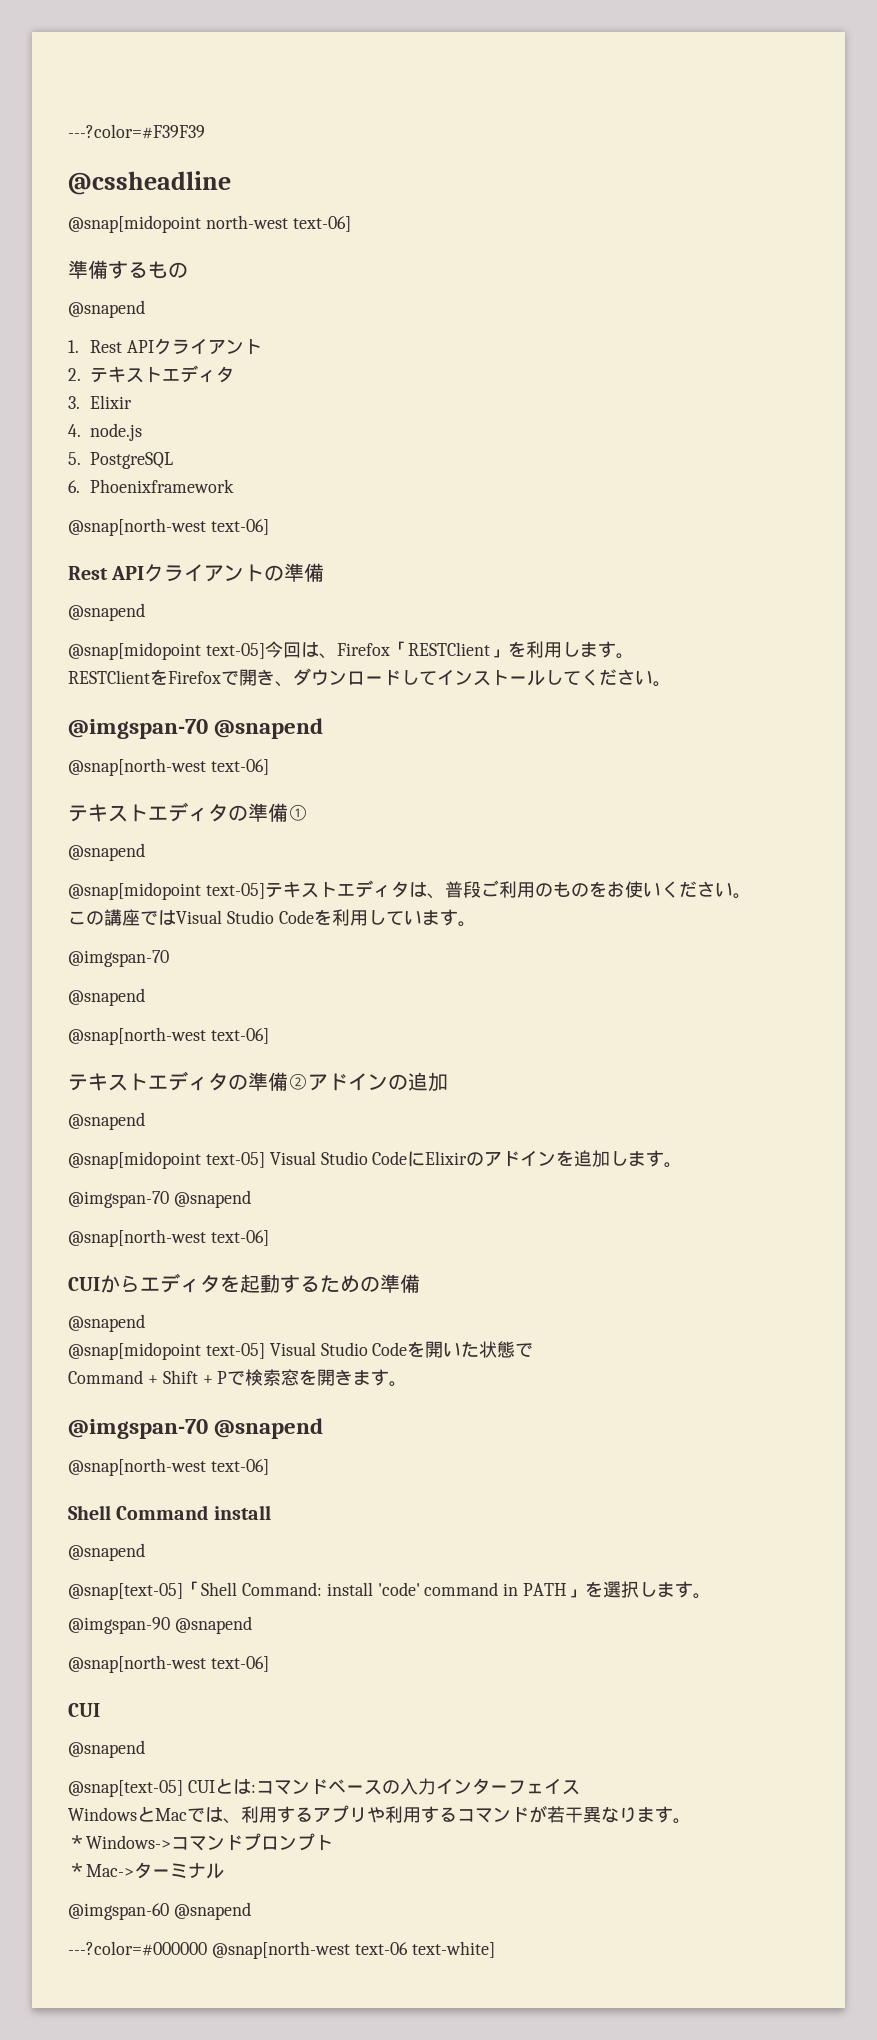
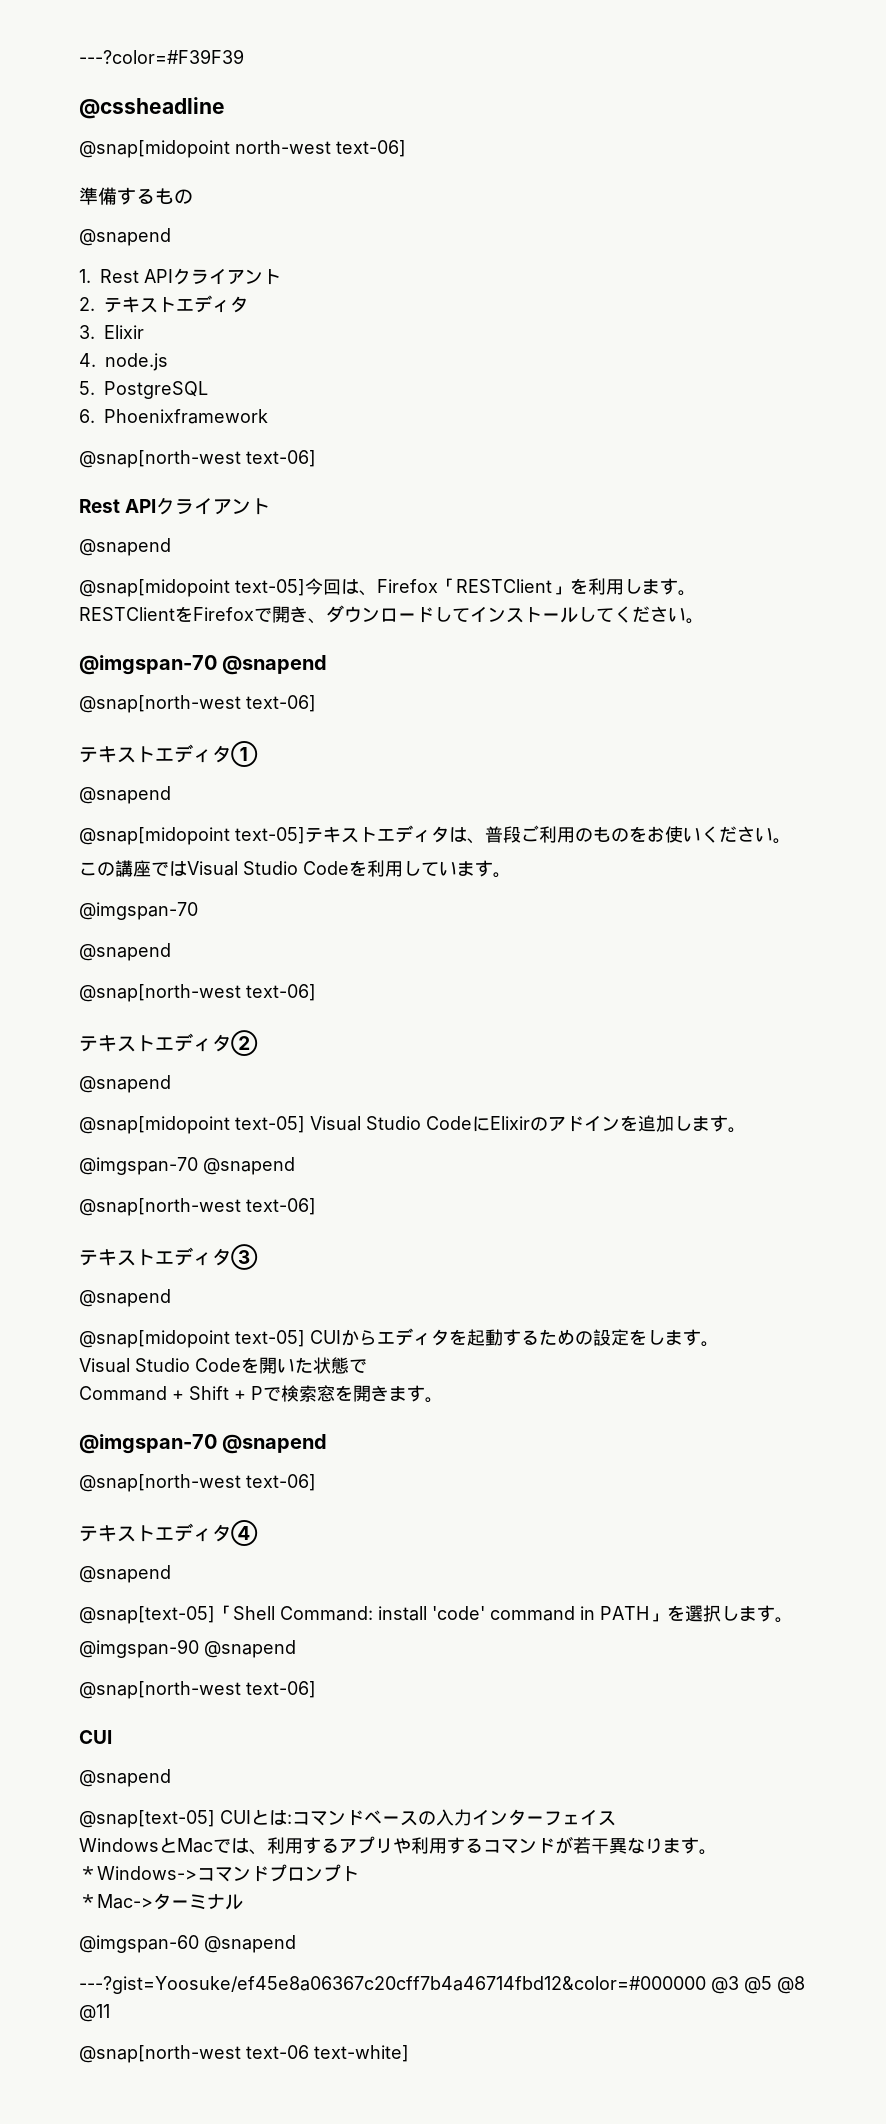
[264,563,325,582] の準備 -> (271, 506) none
[228,803,288,822] の準備 -> (231, 754) none
[228,1072,288,1091] の準備 -> (231, 1043) none
[308,1072,448,1092] アドインの追加 -> (258, 1043) none
(269, 1238) none -> [79,1244,258,1270] [79,1289,171,1307] [79,1330,305,1348] テキストエディタ③ // @snapend // @snap[midopoint text-05]
[380,1274,420,1293] [68,1314,145,1332] [68,1342,265,1360] 準備 // @snapend // @snap[midopoint text-05] -> [593,1329,719,1347] 設定をします。 //
[68,1505,271,1520] Shell Command install -> [79,1520,258,1546] テキストエディタ④
[68,1941,207,1956] ---?color=#000000 -> [79,1976,805,1994] [79,2004,110,2022] ---?gist=Yoosuke/ef45e8a06367c20cff7b4a46714fbd12&color=#000000 @3 @5 @8 @11 //

